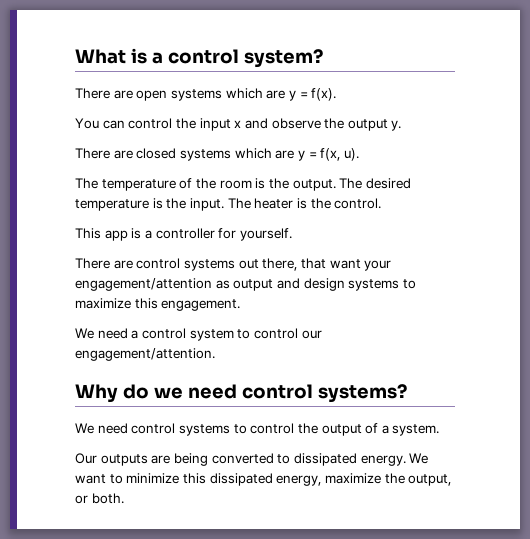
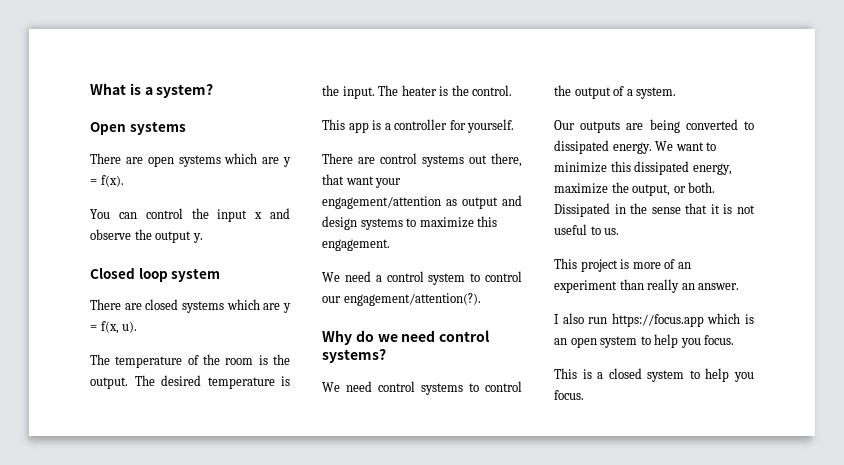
[167,49,239,64] control -> (153, 91) none
(323, 58) none -> [90,121,186,135] // Open systems
(402, 125) none -> [90,267,221,282] // Closed loop system
[75,348,215,361] engagement/attention. -> [343,293,481,306] engagement/attention(?).
(124, 498) none -> [554,203,755,217] [554,224,620,235] [554,258,691,272] [554,279,740,293] [554,313,754,327] [554,334,735,348] [554,368,754,382] [554,390,584,400] Dissipated in the sense that it is not useful to us. // This project is more of an experiment than really an answer. // I also run https://focus.app which is an open system to help you focus. // This is a closed system to help you focus.

